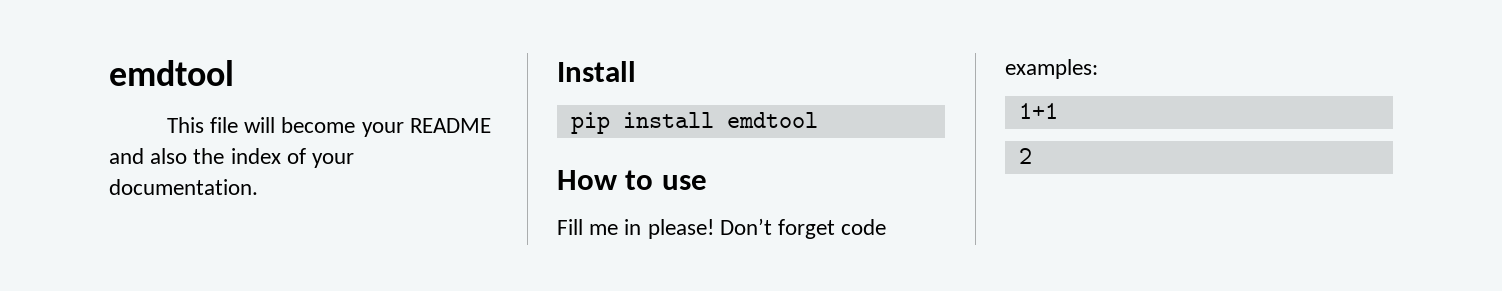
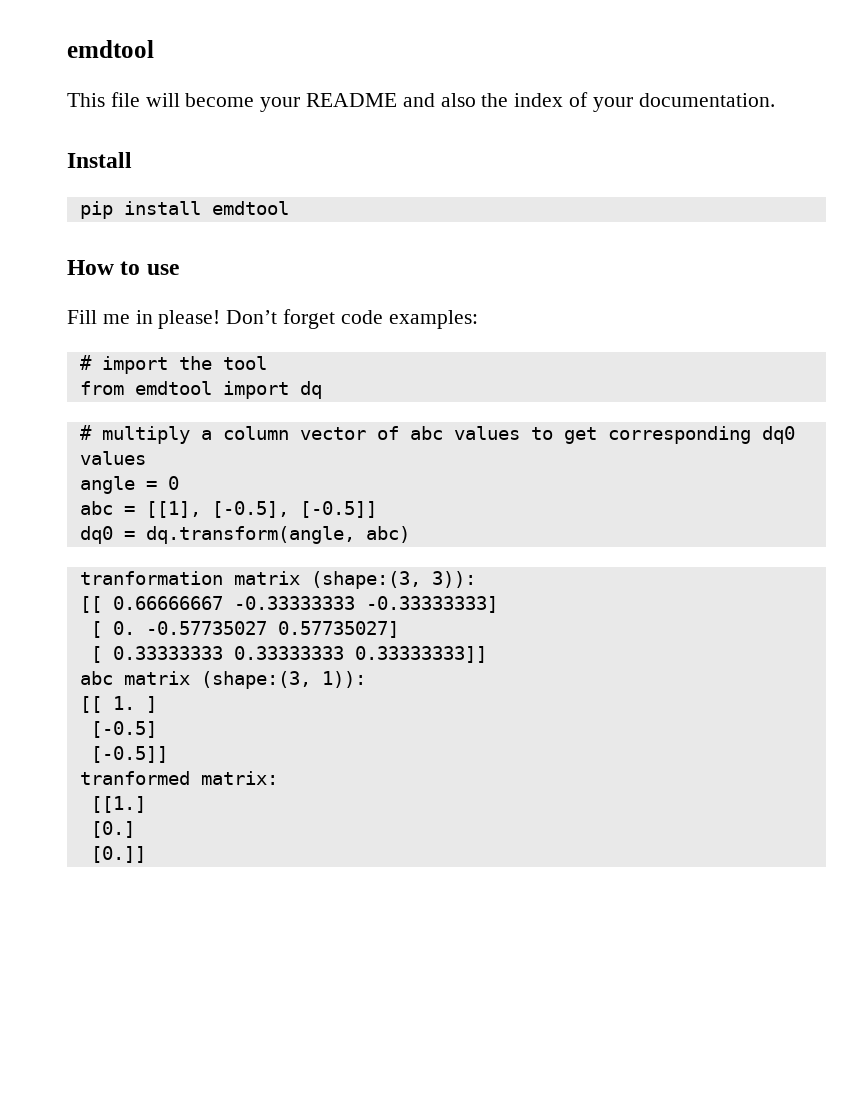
[1018,103,1058,119] [1018,148,1032,164] 1+1 // 2 -> [79,355,267,374] [79,381,322,399] [79,425,795,444] [79,451,146,465] [79,476,179,494] [79,501,377,518] [79,526,410,544] [79,571,476,589] [79,596,498,613] [90,621,399,638] [90,646,487,663] [79,671,366,689] [79,696,157,713] [90,721,157,738] [90,746,168,763] [79,771,278,785] [90,796,146,813] [90,821,135,838] [90,846,146,863] # import the tool // from emdtool import dq // # multiply a column vector of abc values to get corresponding dq0 values // angle = 0 // abc = [[1], [-0.5], [-0.5]] // dq0 = dq.transform(angle, abc) // tranformation matrix (shape:(3, 3)): // [[ 0.66666667 -0.33333333 -0.33333333] // [ 0. -0.57735027 0.57735027] // [ 0.33333333 0.33333333 0.33333333]] // abc matrix (shape:(3, 1)): // [[ 1. ] // [-0.5] // [-0.5]] // tranformed matrix: // [[1.] // [0.] // [0.]]

